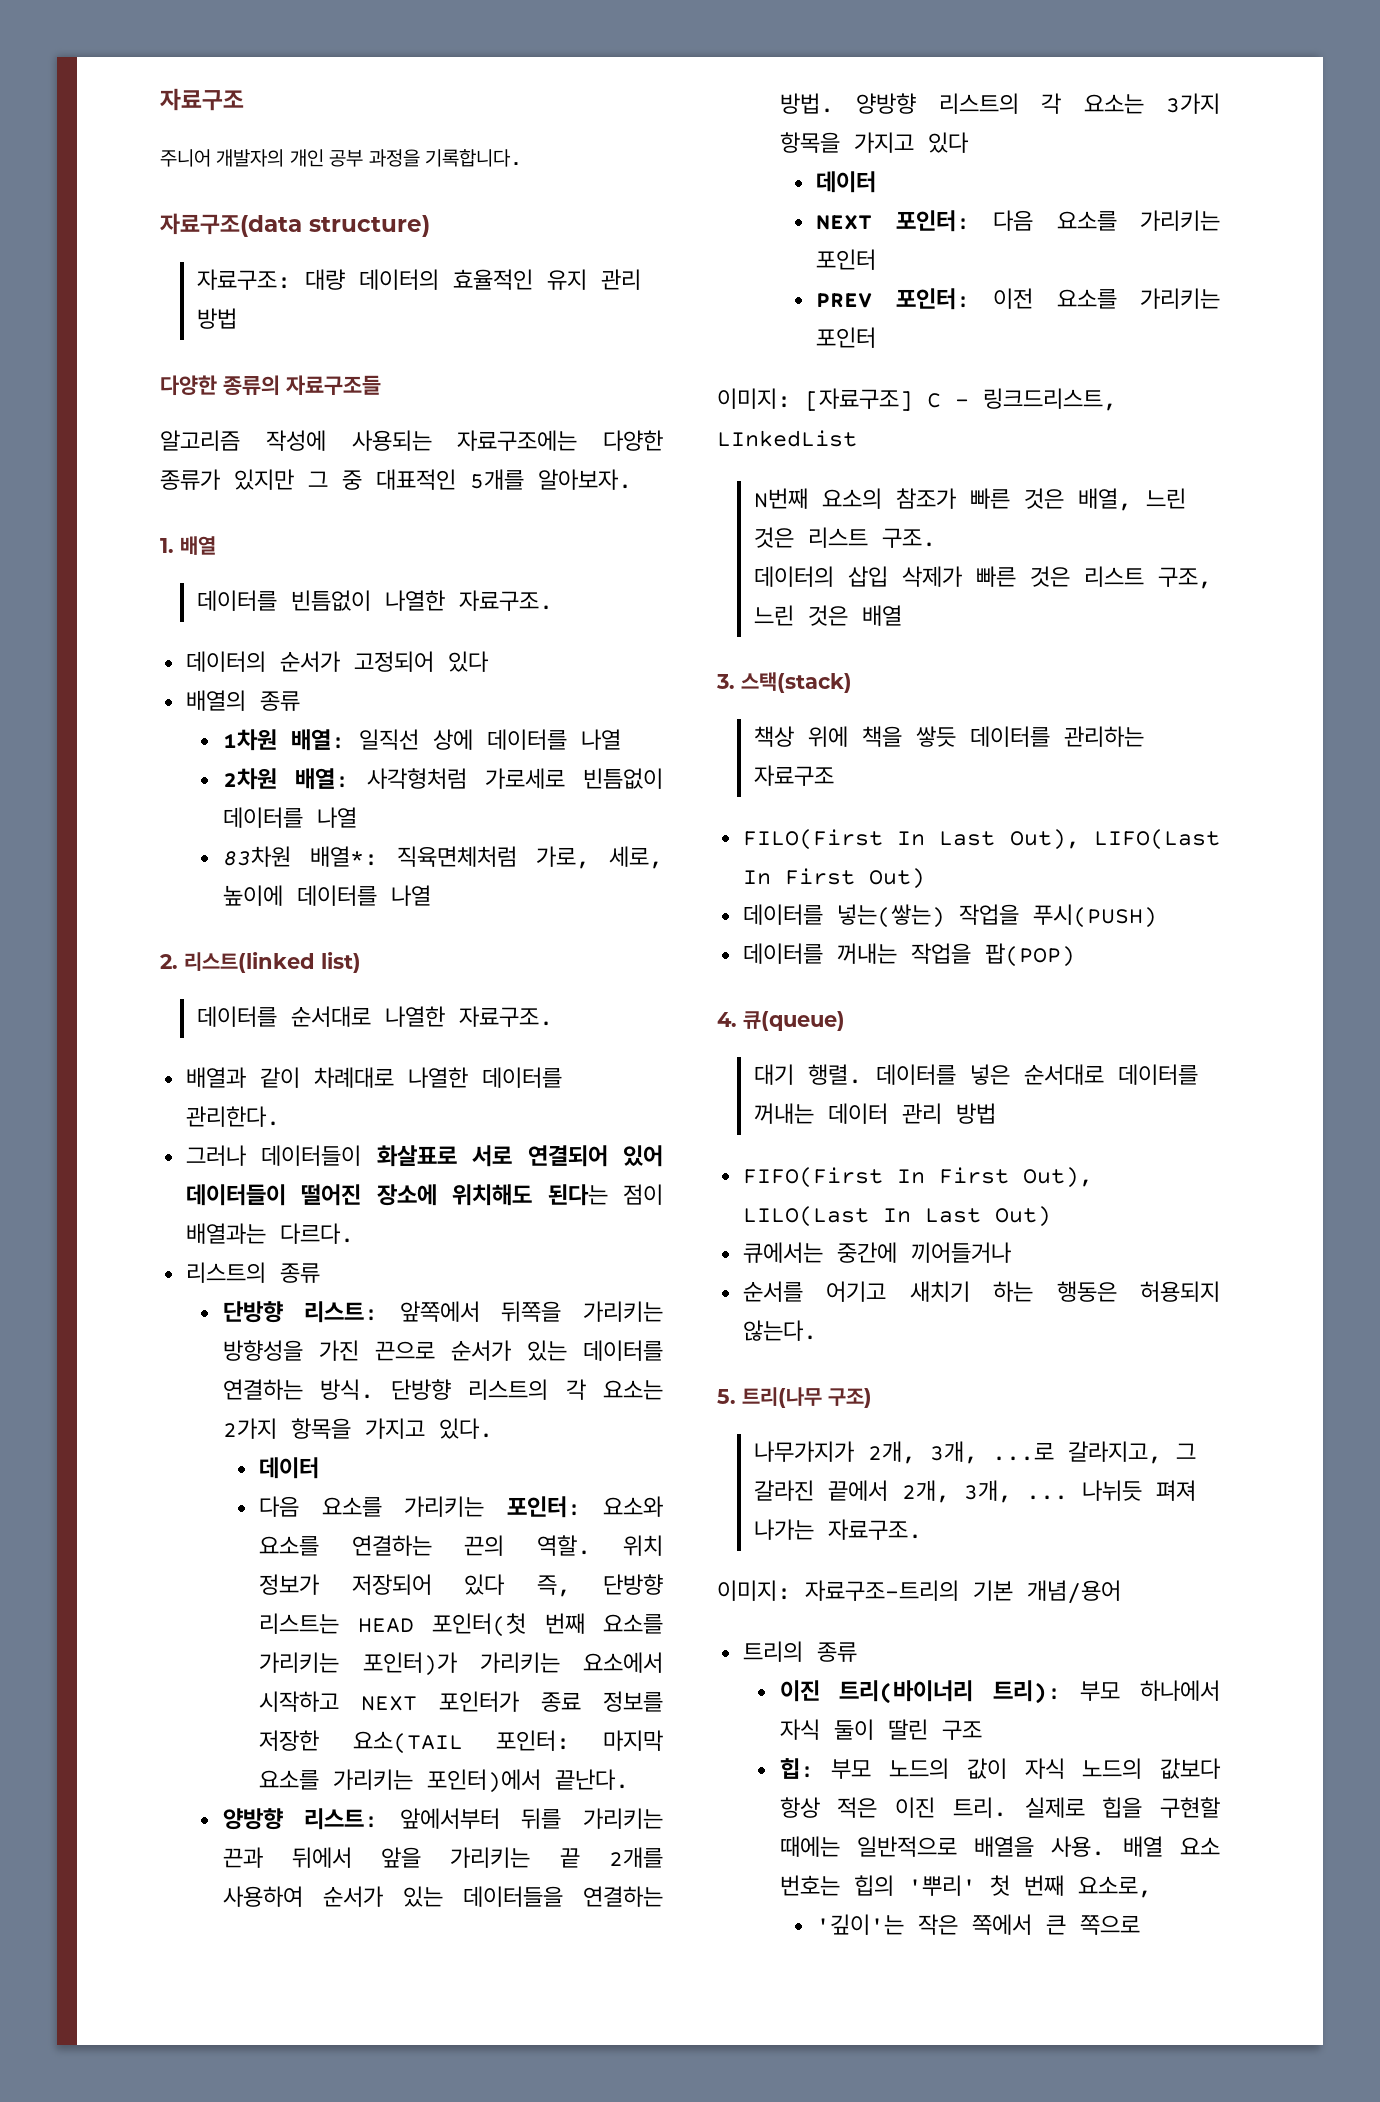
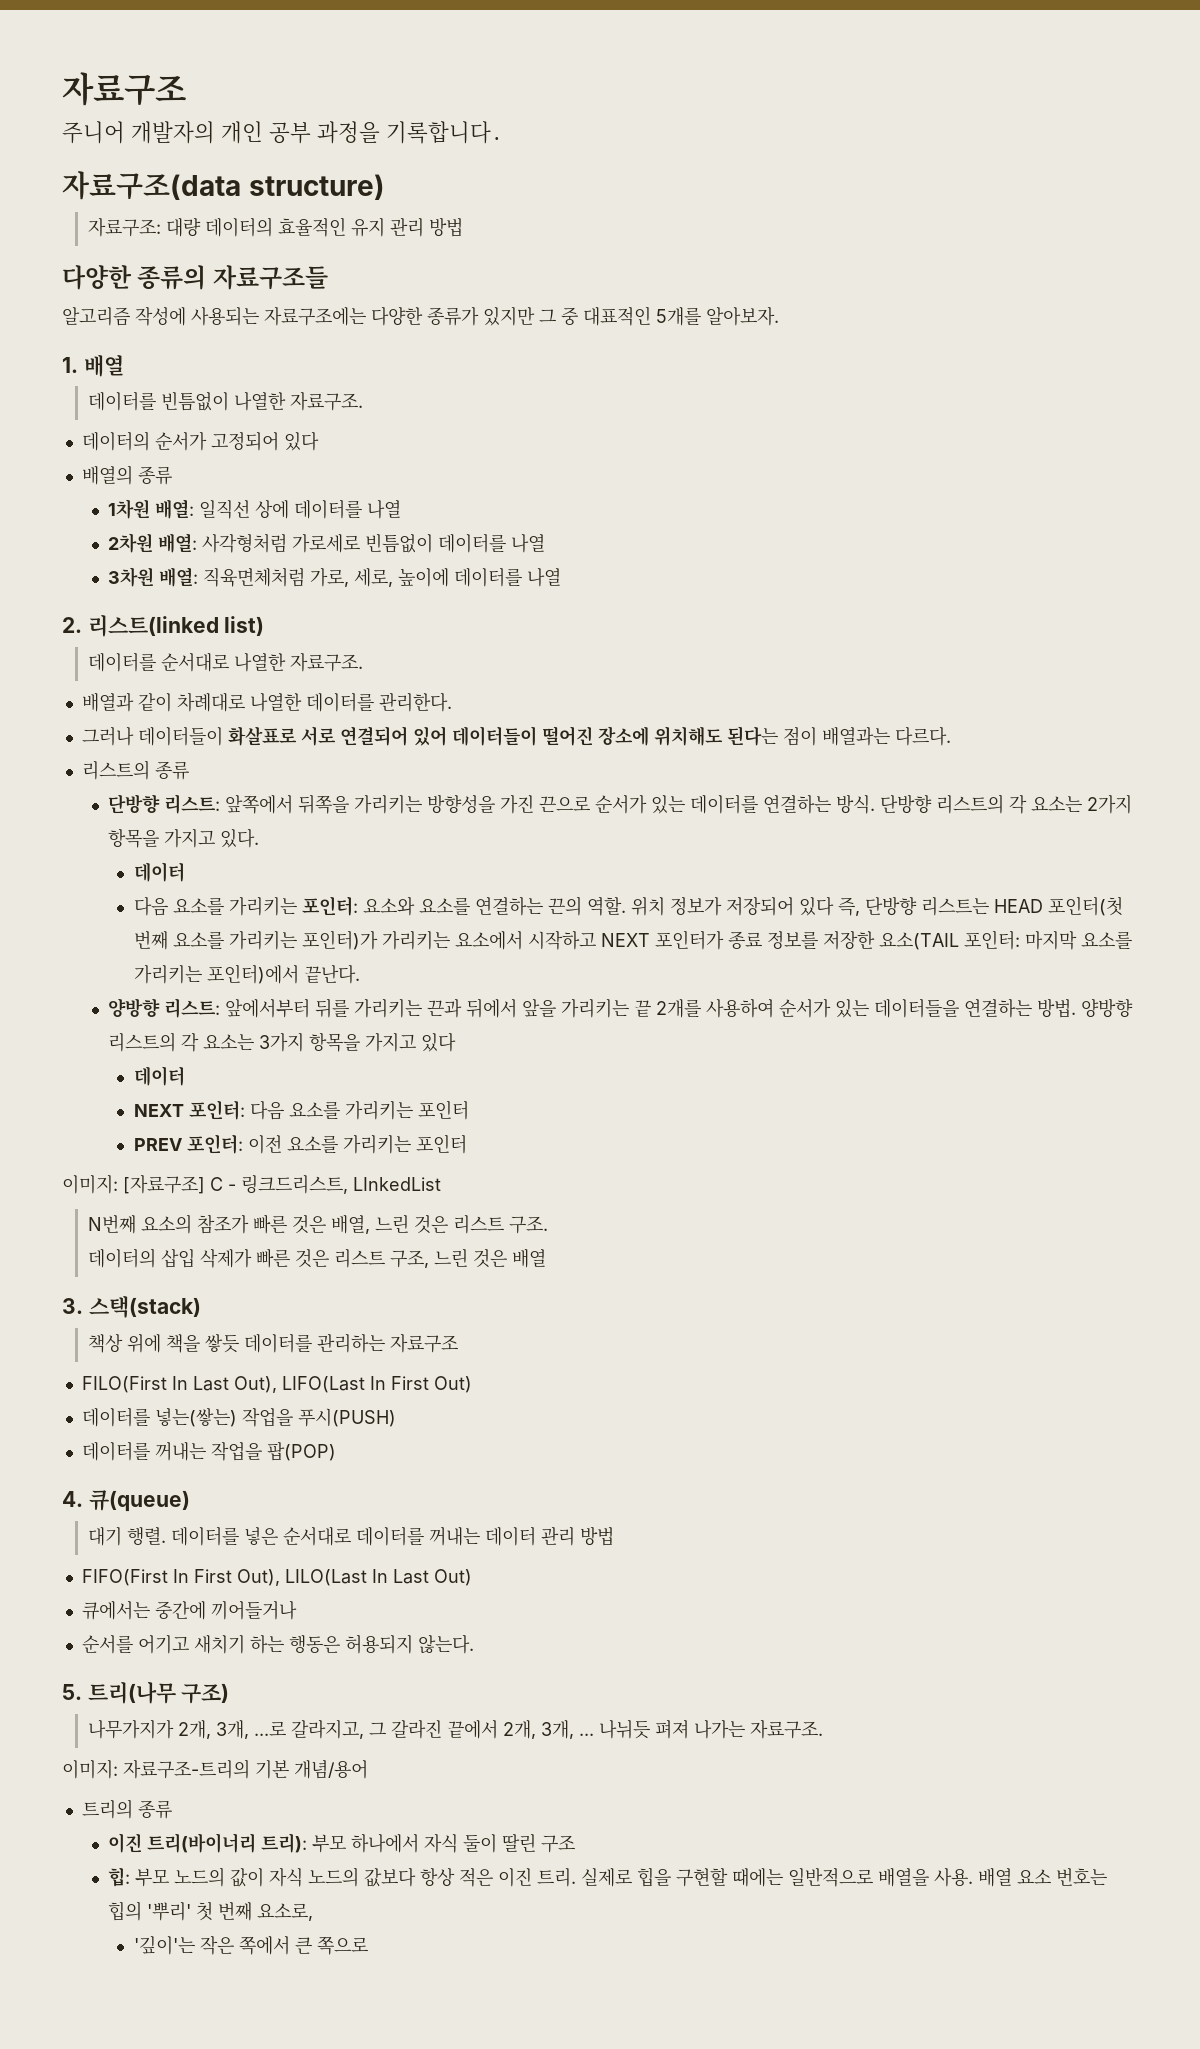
[222,846,378,867] 83차원 배열*: -> [107,567,198,587] 3차원 배열:

